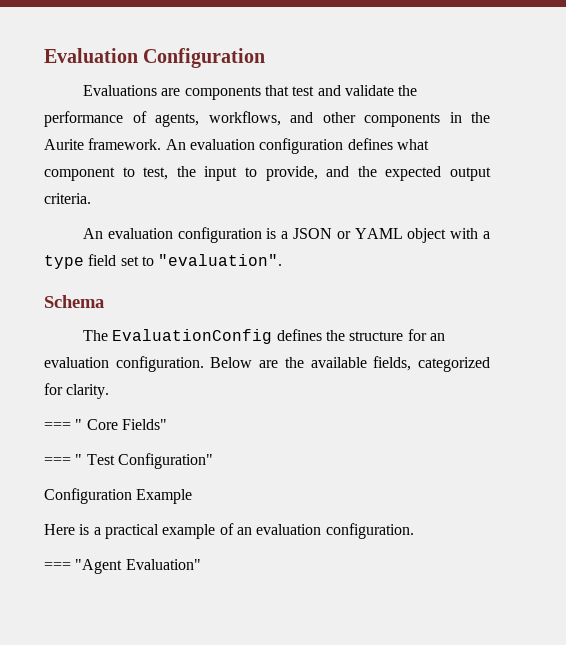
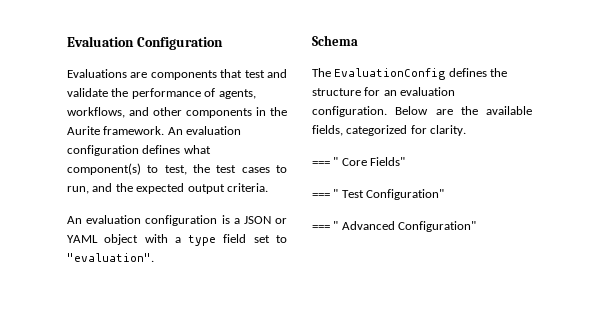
[44,167,115,181] component -> [67,163,141,175] component(s)
[204,166,318,181] input to provide, -> [216,165,287,173] [67,186,89,194] test cases to run,
[44,488,193,504] [44,523,414,539] [44,559,201,574] Configuration Example // Here is a practical example of an evaluation configuration. // === "Agent Evaluation" -> [312,221,477,232] === " Advanced Configuration"

